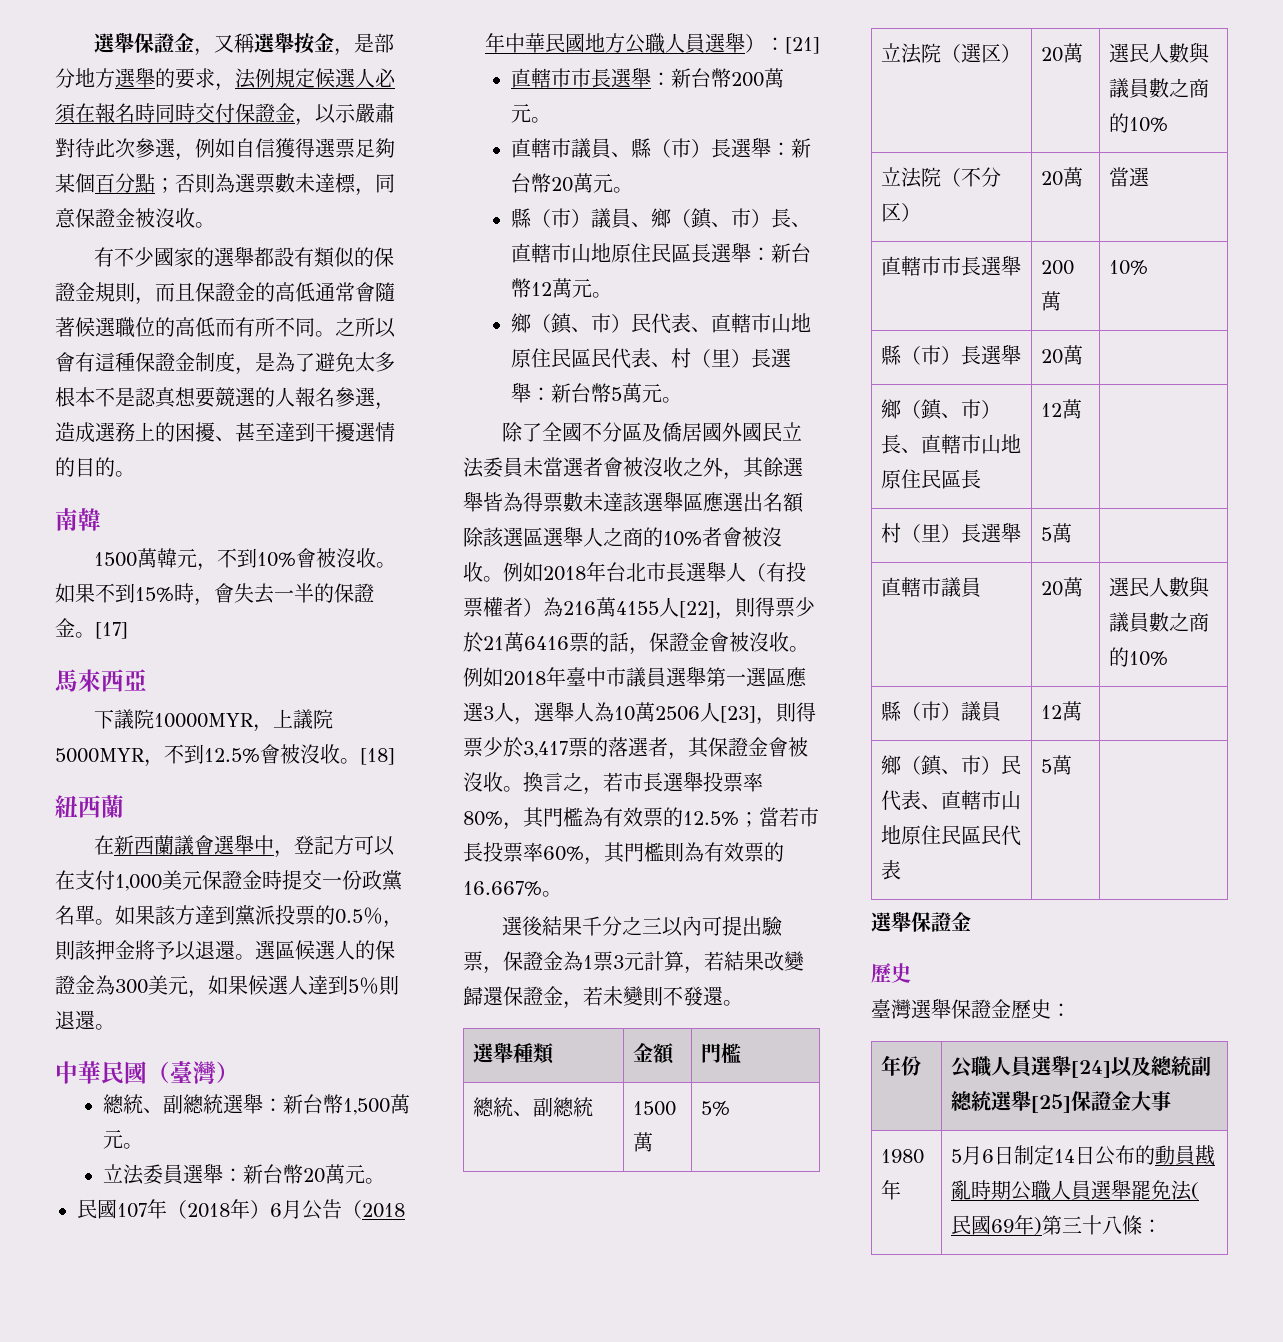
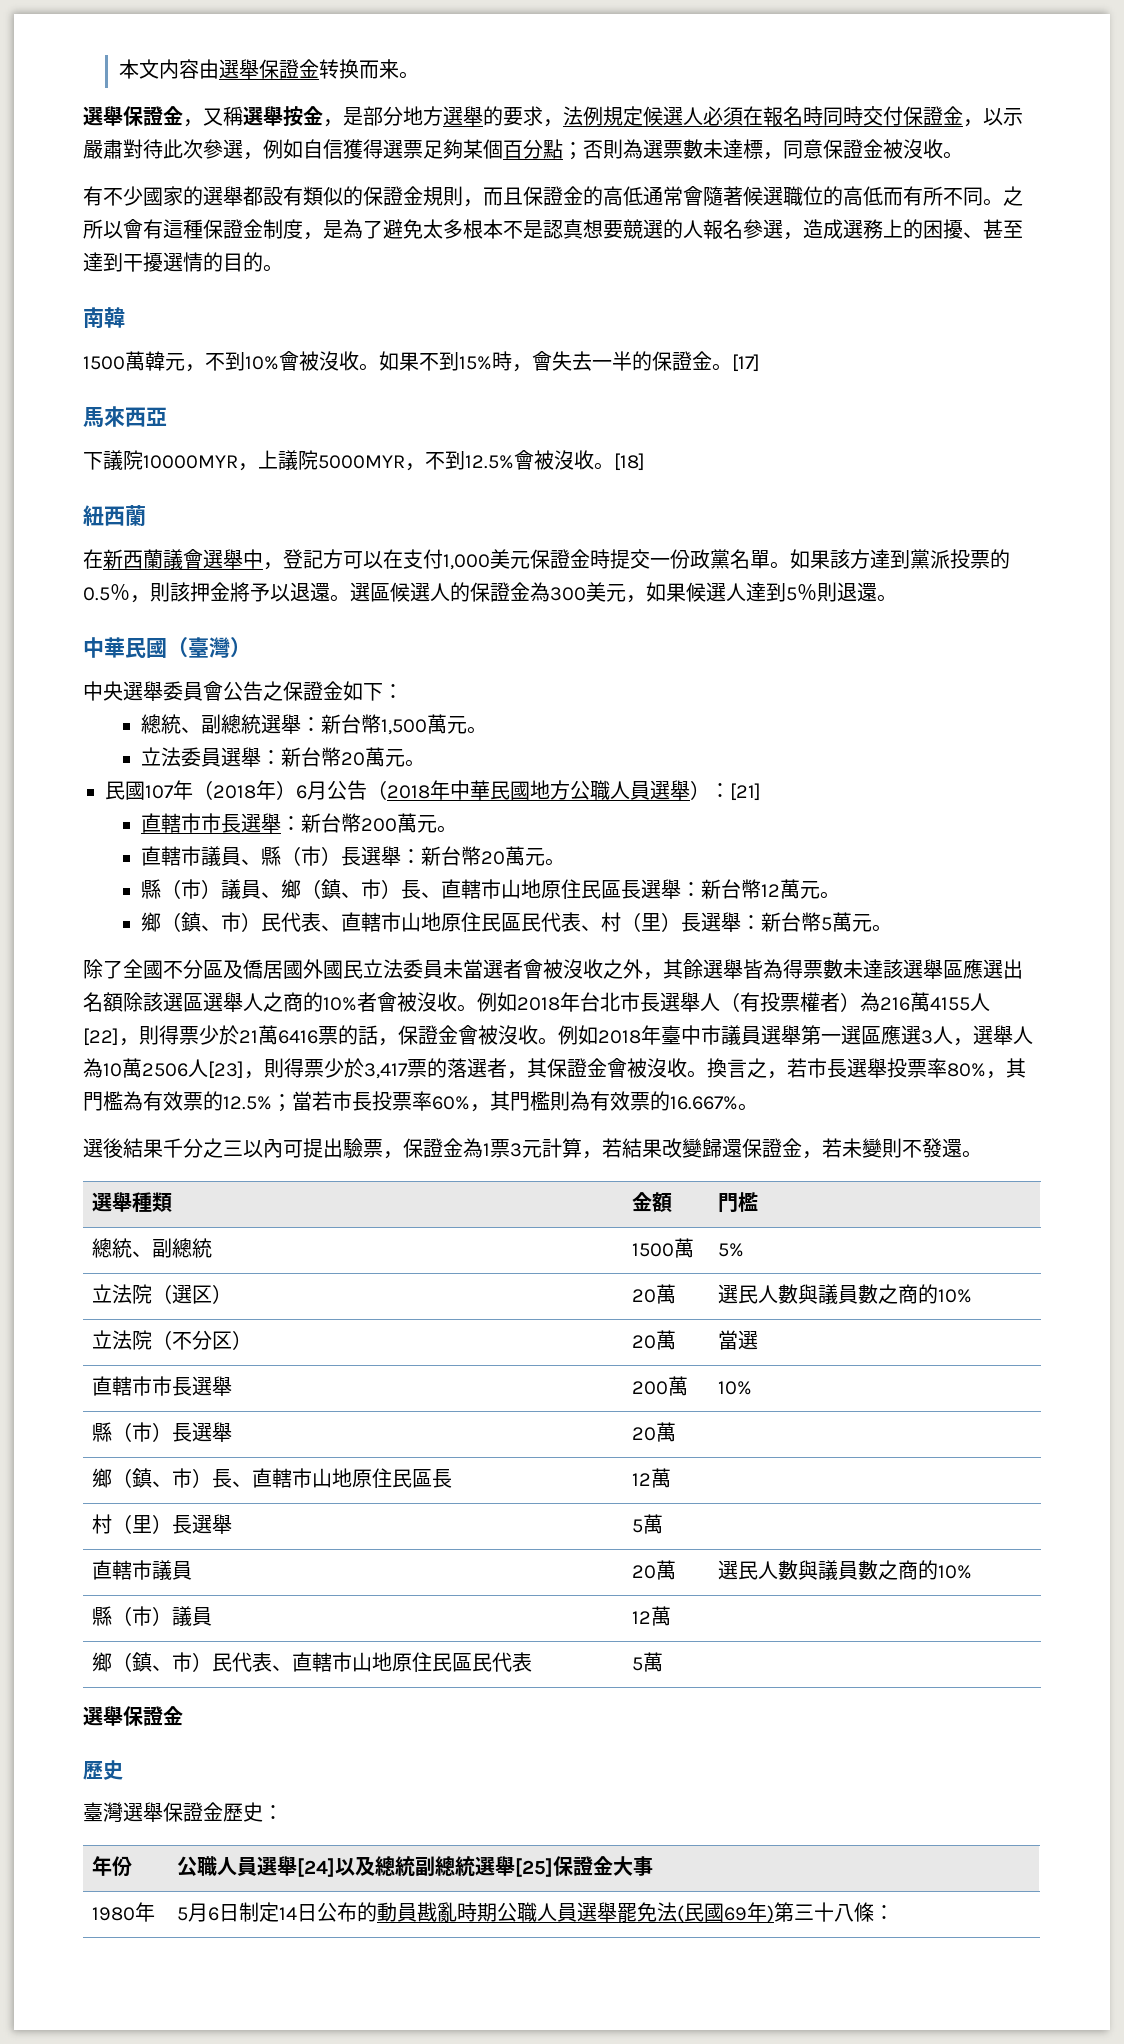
(93, 43) none -> [118,59,419,79] 本文内容由選舉保證金转换而来。 //
(239, 1072) none -> [83,681,403,701] // 中央選舉委員會公告之保證金如下：

